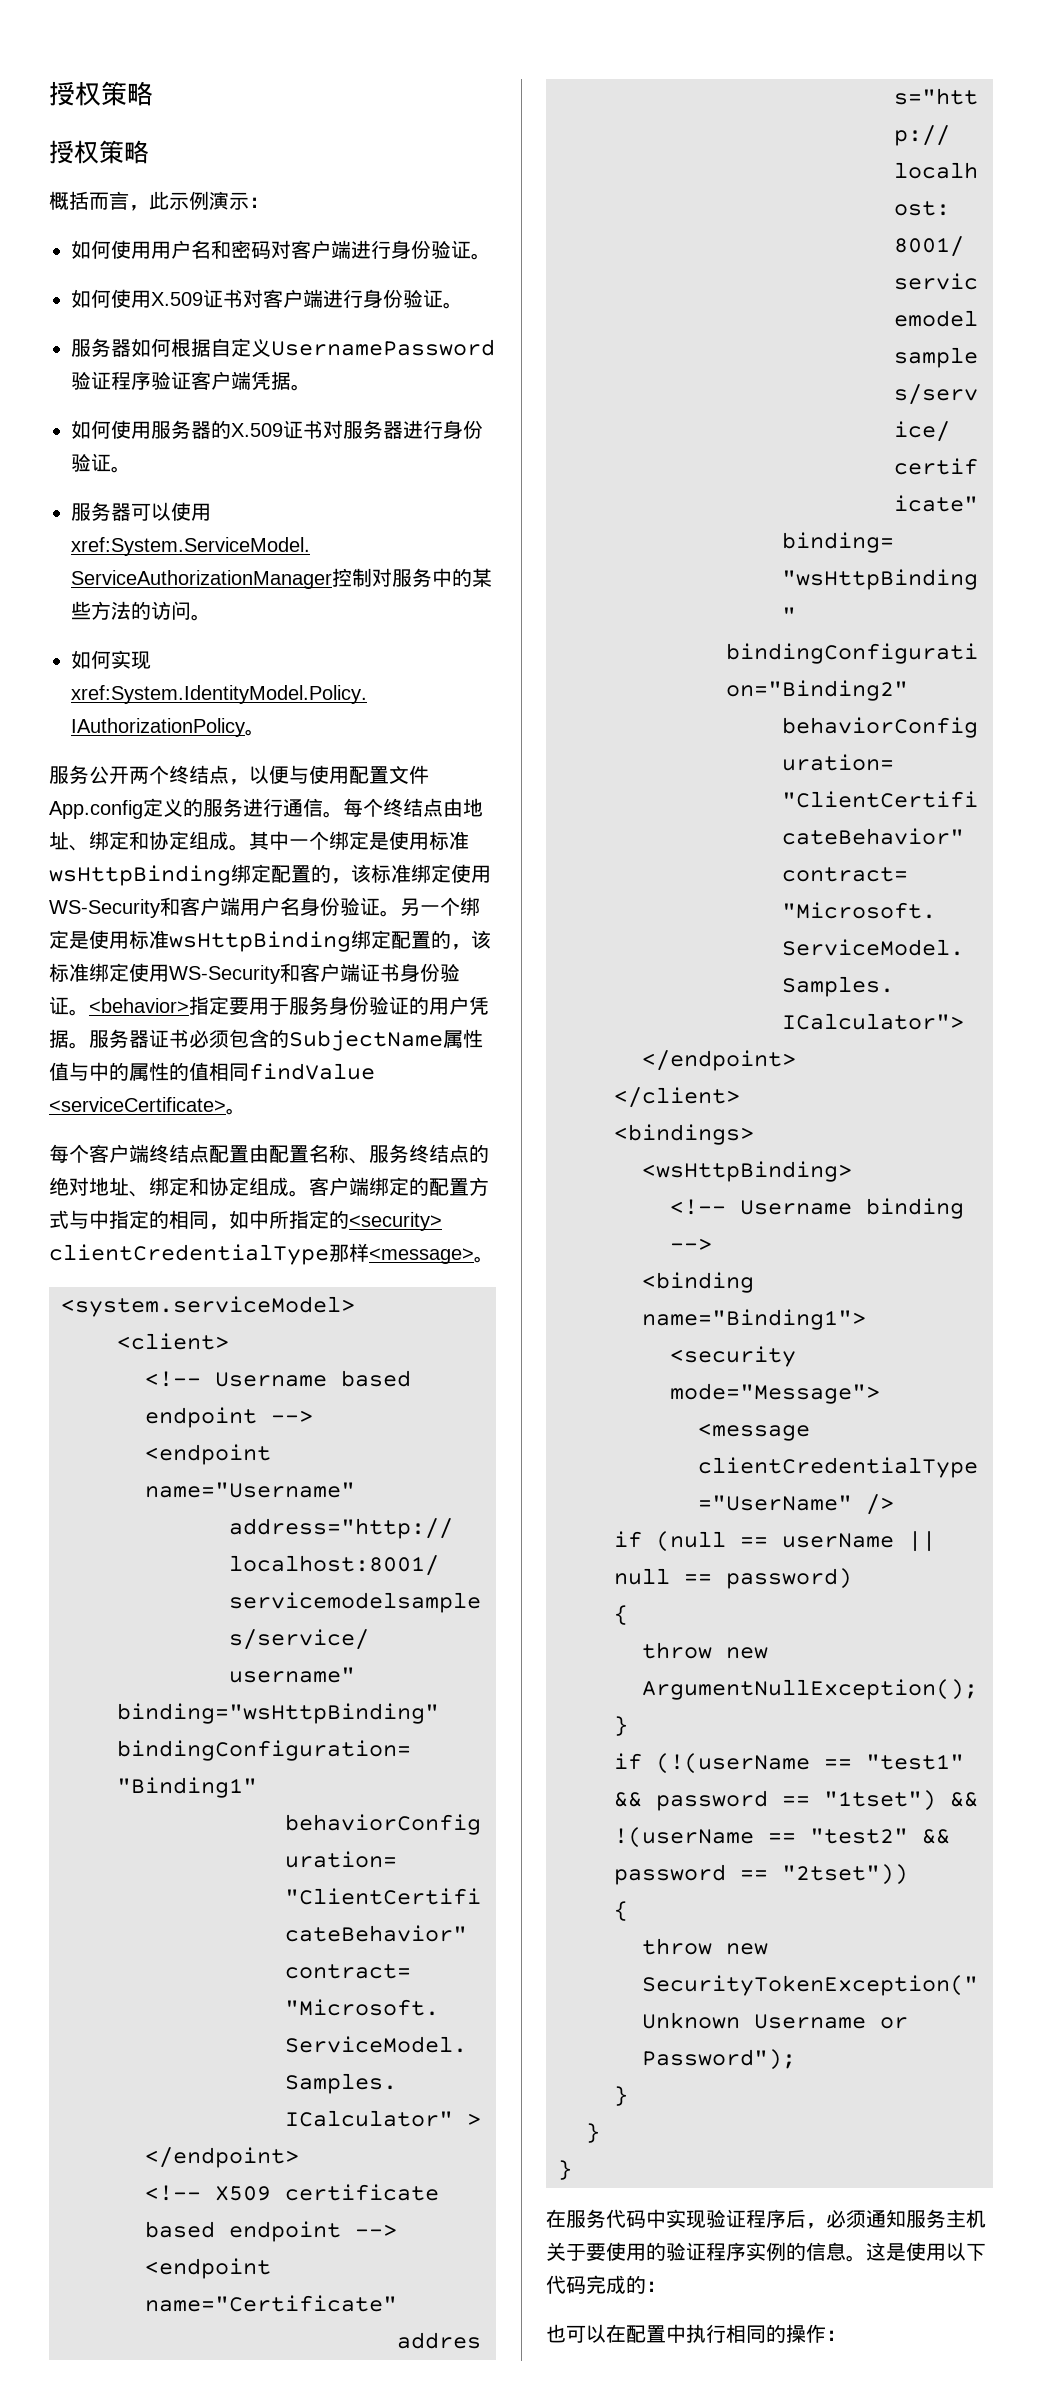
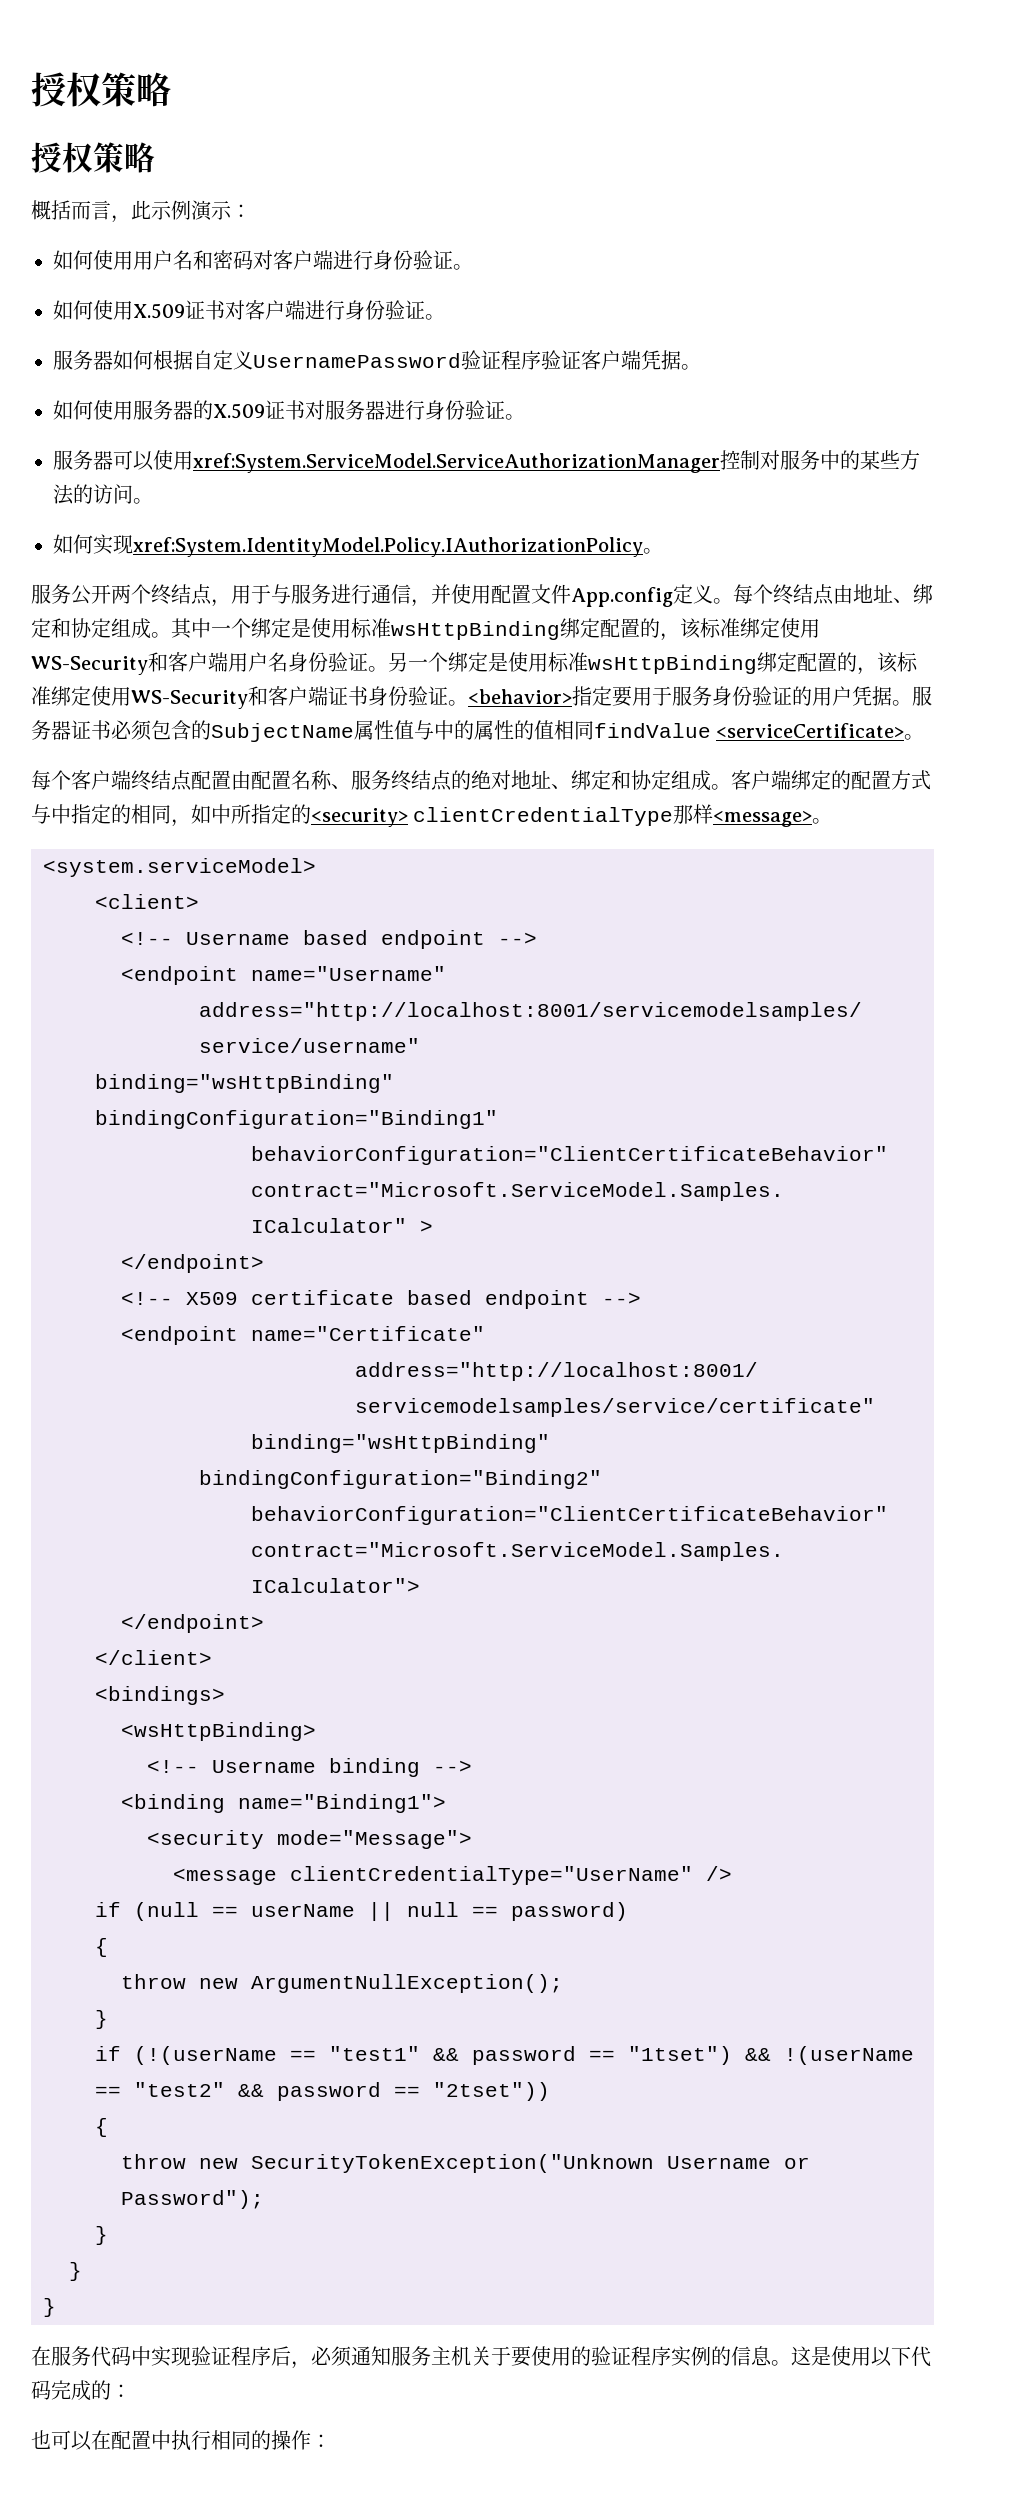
[249,765,309,784] 以便与 -> [231,584,451,607] 用于与服务进行通信，并
[183,798,323,817] 的服务进行通信 -> (713, 594) none

